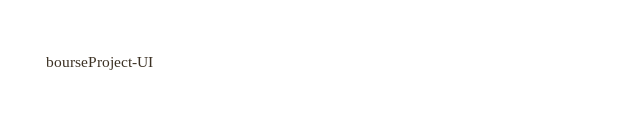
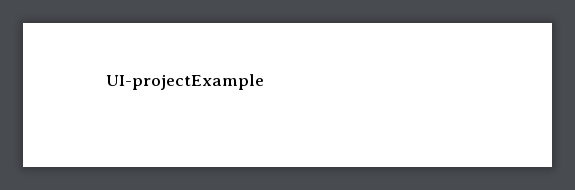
[46,57,153,70] bourseProject-UI -> [106,74,264,90] UI-projectExample

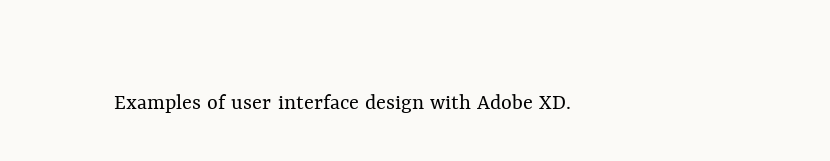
[106,74,264,90] UI-projectExample -> [114,94,572,113] Examples of user interface design with Adobe XD.

